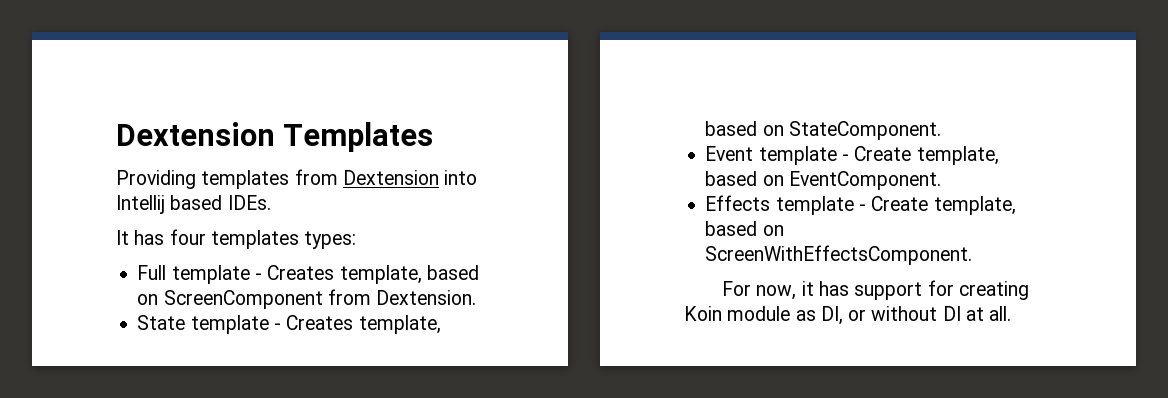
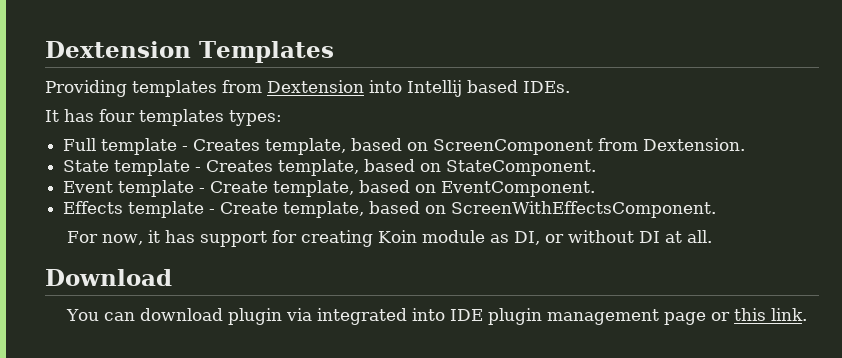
(1012, 313) none -> [45,269,172,286] [65,308,807,325] // Download // You can download plugin via integrated into IDE plugin management page or this link.

